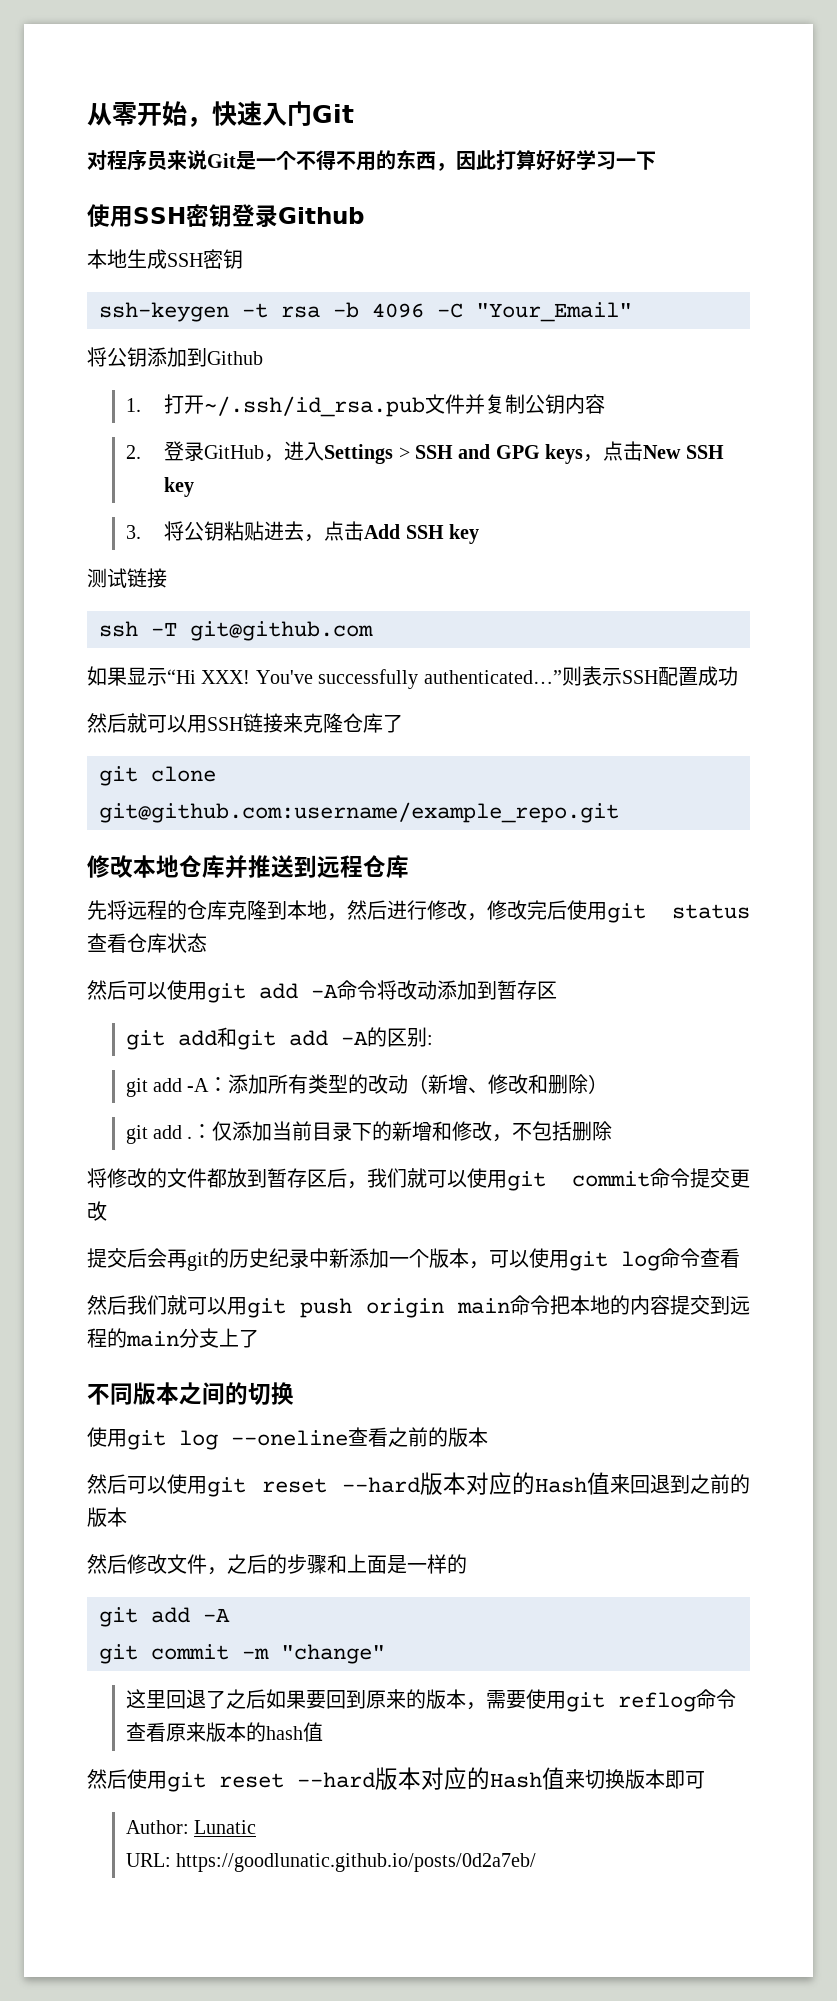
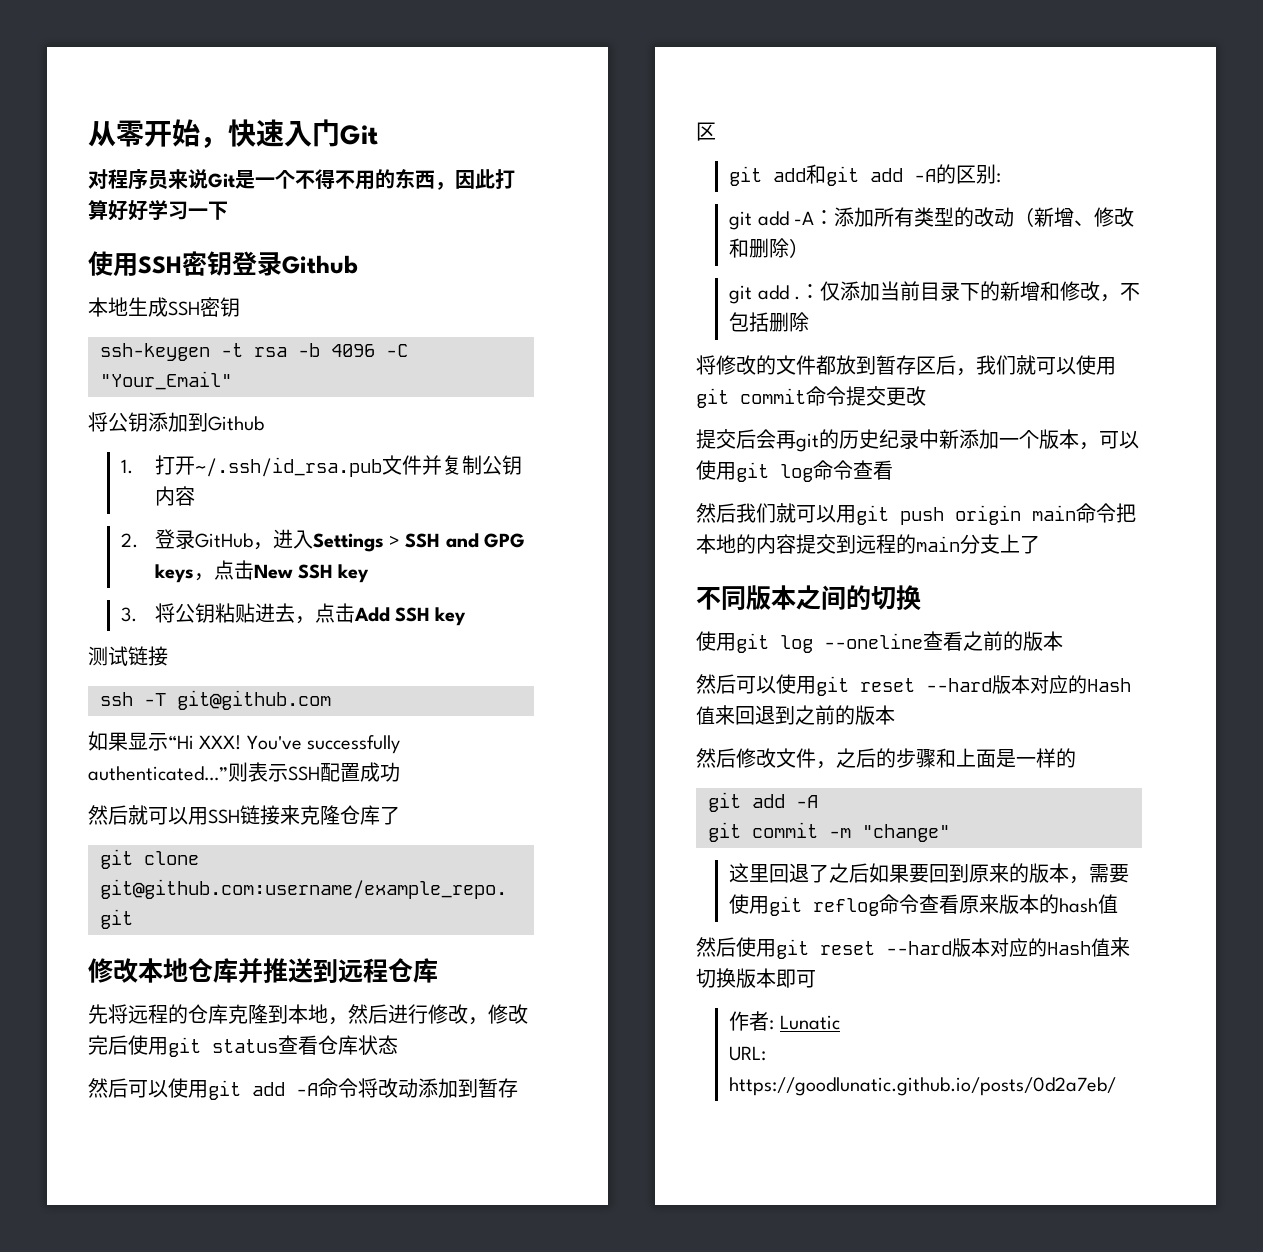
[125,1820,189,1834] Author: -> [729,1011,775,1031] 作者:

